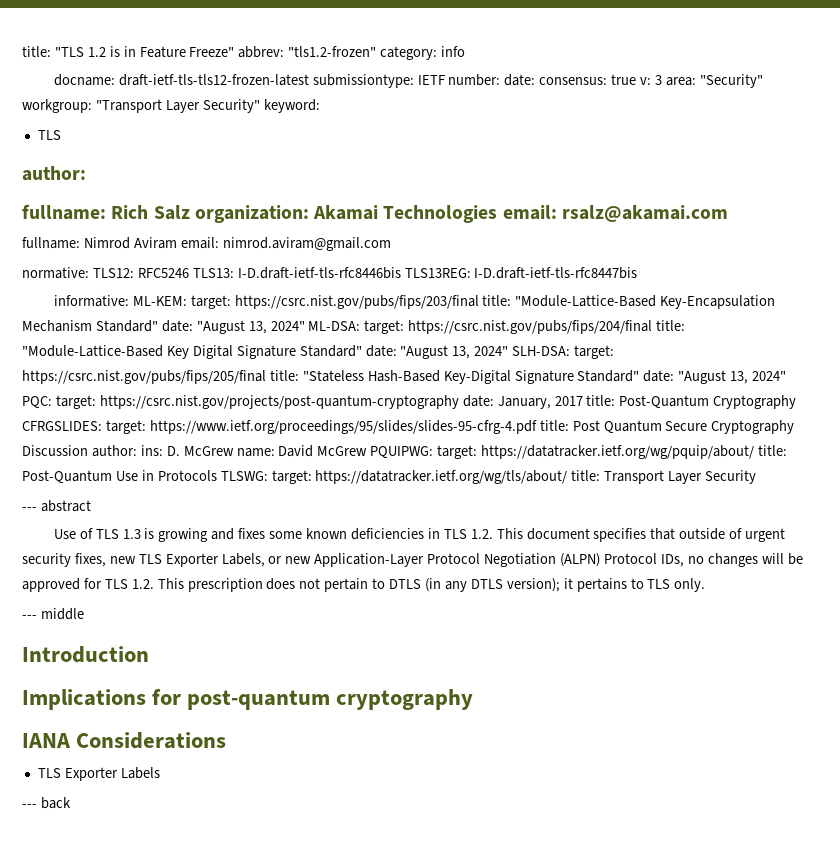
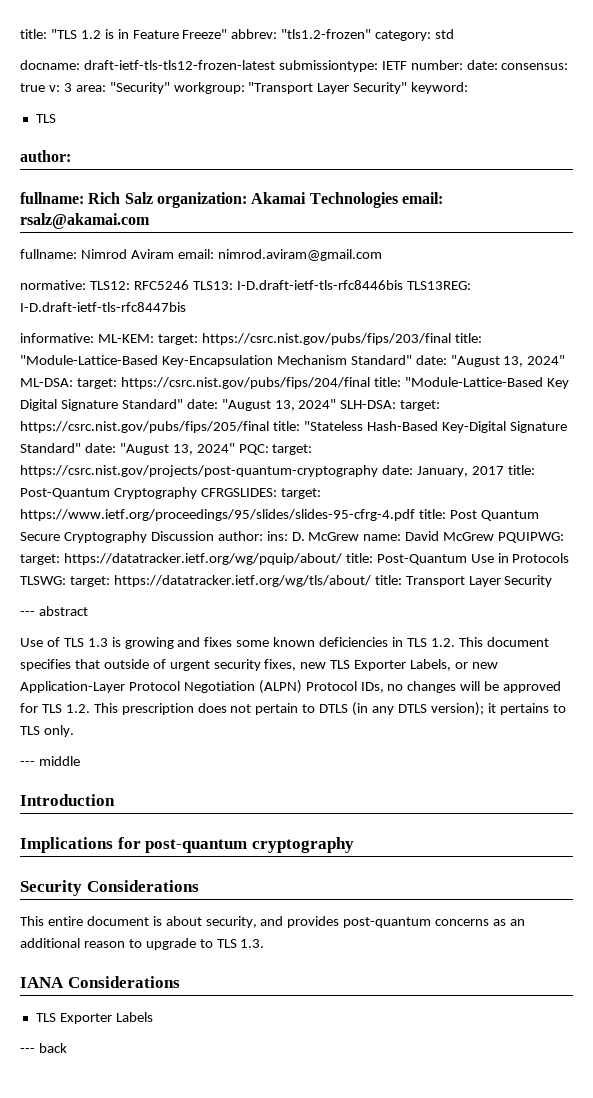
[441,46,466,57] info -> [435,29,455,39] std
(474, 699) none -> [20,880,199,896] [20,916,526,928] [20,938,265,950] // Security Considerations // This entire document is about security, and provides post-quantum concerns as an additional reason to upgrade to TLS 1.3.

